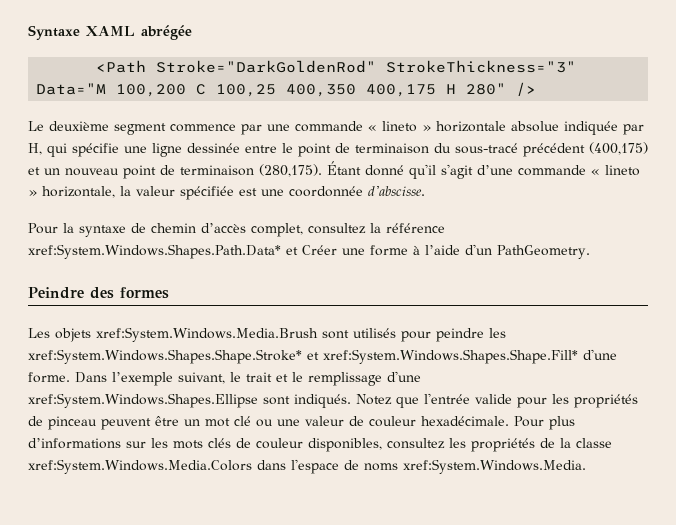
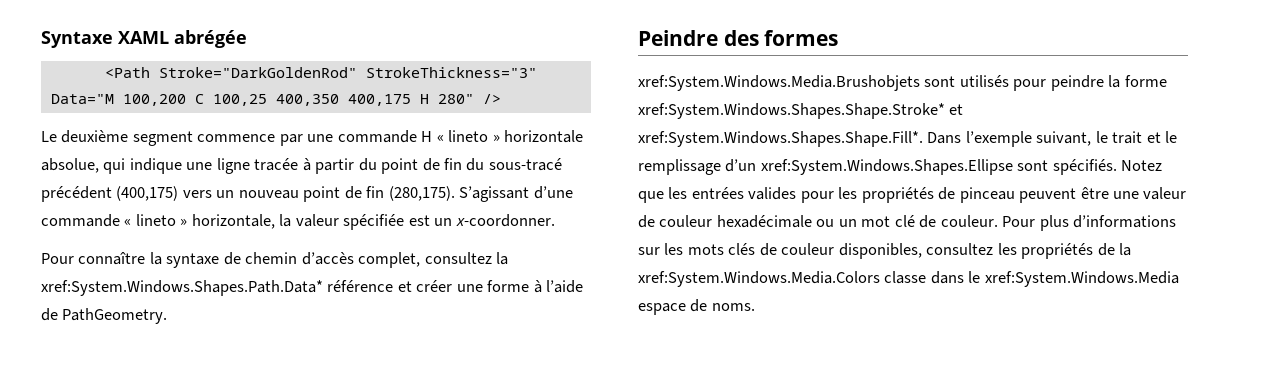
(363, 126) none -> [421,131,433,142] H
[511,121,644,135] [28,143,429,157] absolue indiquée par H, qui spécifie une ligne dessinée entre le point de terminaison -> [41,158,463,174] absolue, qui indique une ligne tracée à partir du point de fin
[28,167,40,175] et -> [182,190,212,198] vers
[180,161,473,179] terminaison (280,175). Étant donné qu'il s'agit -> [366,186,530,202] fin (280,175). S’agissant
[261,186,425,197] [28,223,58,234] une coordonnée d'abscisse. // Pour -> [434,214,555,227] [41,252,146,265] un x-coordonner. // Pour connaître
[386,223,445,233] [28,244,337,259] référence xref:System.Windows.Shapes.Path.Data* et Créer -> [41,280,453,296] xref:System.Windows.Shapes.Path.Data* référence et créer
[465,244,492,255] d'un -> [41,308,58,321] de
[28,327,318,342] Les objets xref:System.Windows.Media.Brush -> [638,75,920,91] xref:System.Windows.Media.Brushobjets
[489,328,506,338] [28,349,617,364] [28,372,70,383] les xref:System.Windows.Shapes.Shape.Stroke* et xref:System.Windows.Shapes.Shape.Fill* d'une forme. -> [1108,75,1167,88] [638,103,964,119] [638,131,923,147] la forme xref:System.Windows.Shapes.Shape.Stroke* et xref:System.Windows.Shapes.Shape.Fill*.
[387,371,421,382] d'une -> [725,159,757,172] d’un
[294,394,351,408] indiqués. -> [1052,159,1117,175] spécifiés.
[424,393,512,404] l'entrée valide -> [668,187,797,200] les entrées valides
[184,416,509,427] un mot clé ou une valeur de couleur hexadécimale. -> [1113,187,1187,200] [638,215,998,228] une valeur de couleur hexadécimale ou un mot clé de couleur.
[576,438,612,448] [28,459,586,474] classe xref:System.Windows.Media.Colors dans l'espace de noms xref:System.Windows.Media. -> [638,271,1179,287] [638,299,755,315] xref:System.Windows.Media.Colors classe dans le xref:System.Windows.Media espace de noms.

